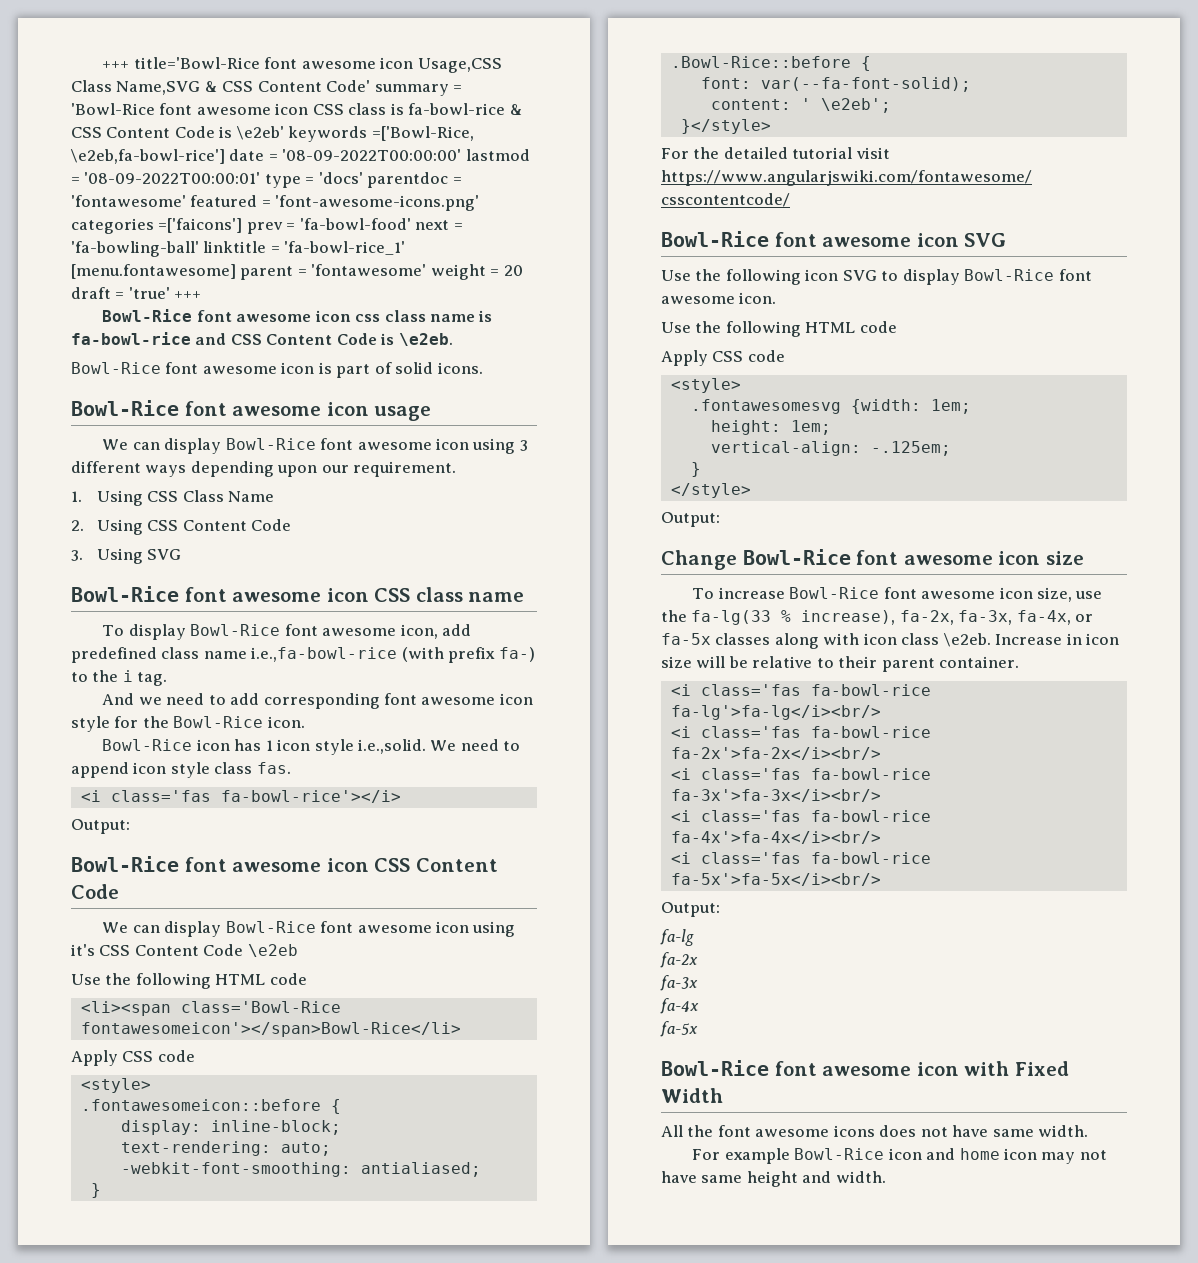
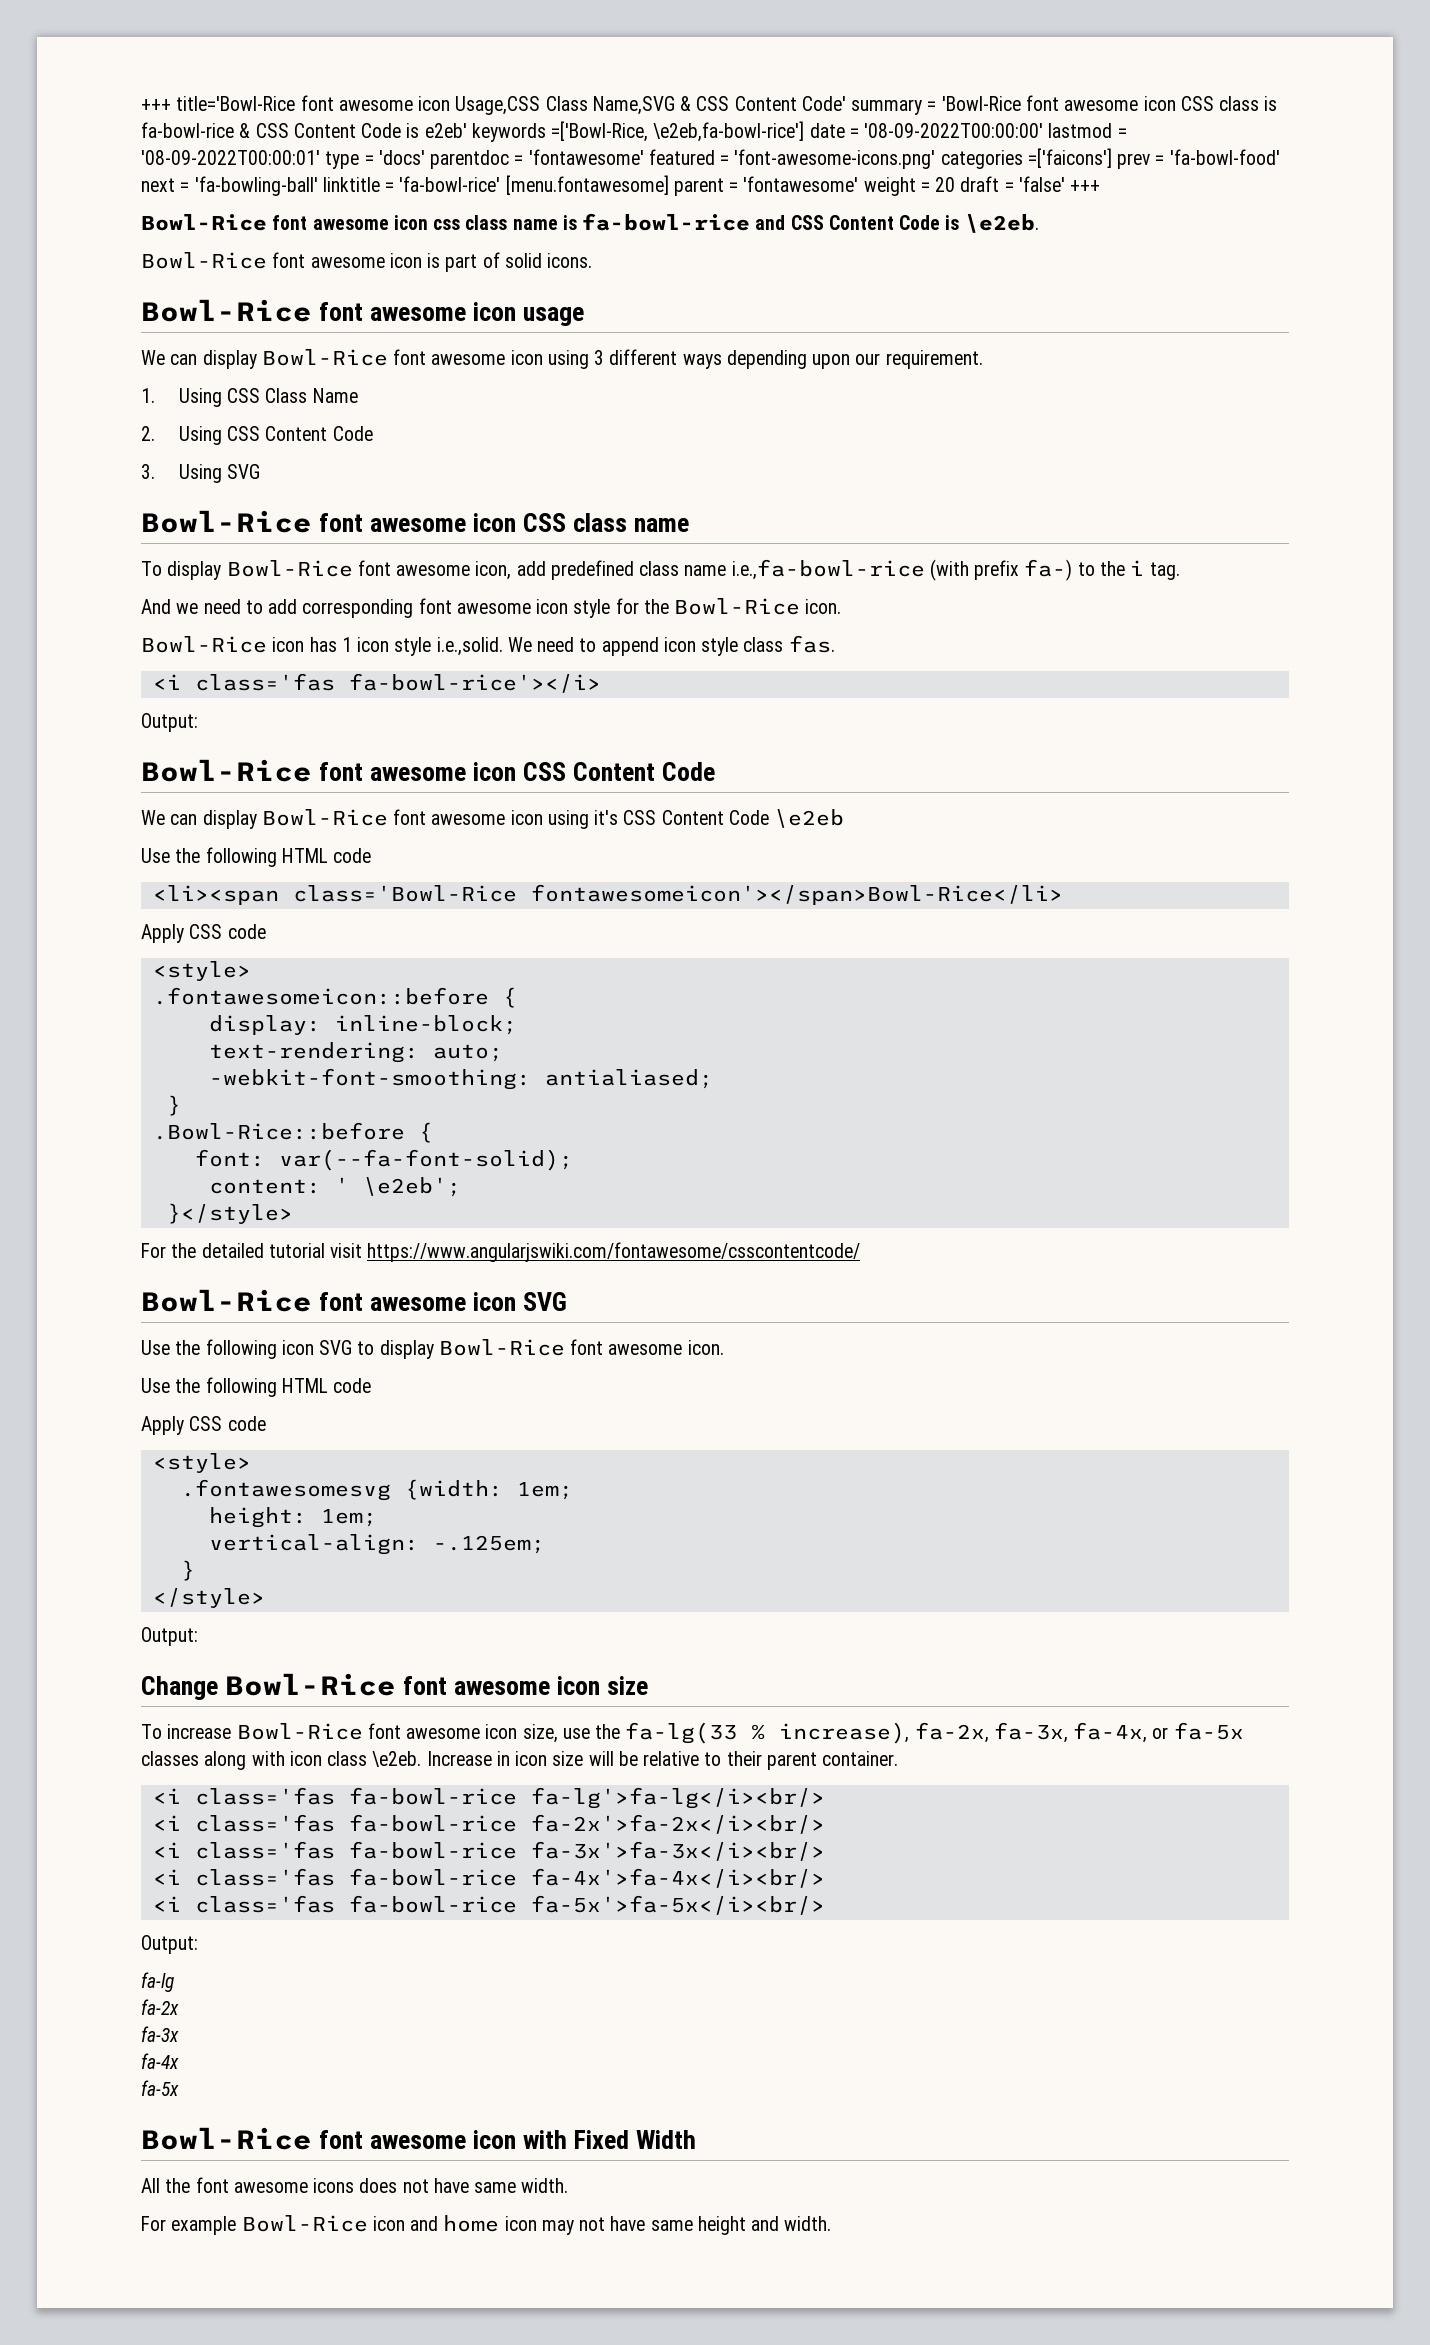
[235,126,284,140] \e2eb' -> [424,123,467,138] e2eb'
[284,241,406,255] 'fa-bowl-rice_1' -> [399,176,501,192] 'fa-bowl-rice'
[128,287,170,299] 'true' -> [1018,176,1065,192] 'false'

